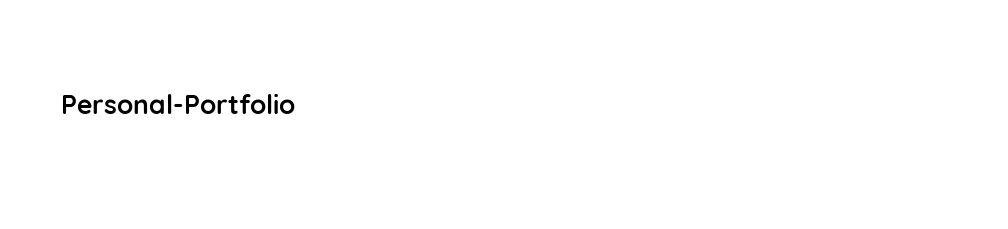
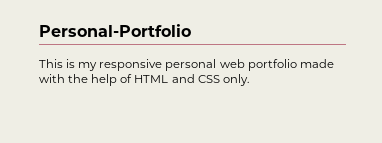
(295, 103) none -> [39,59,334,71] [39,74,249,86] // This is my responsive personal web portfolio made with the help of HTML and CSS only.

